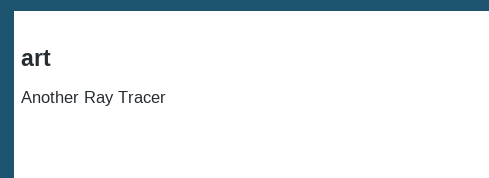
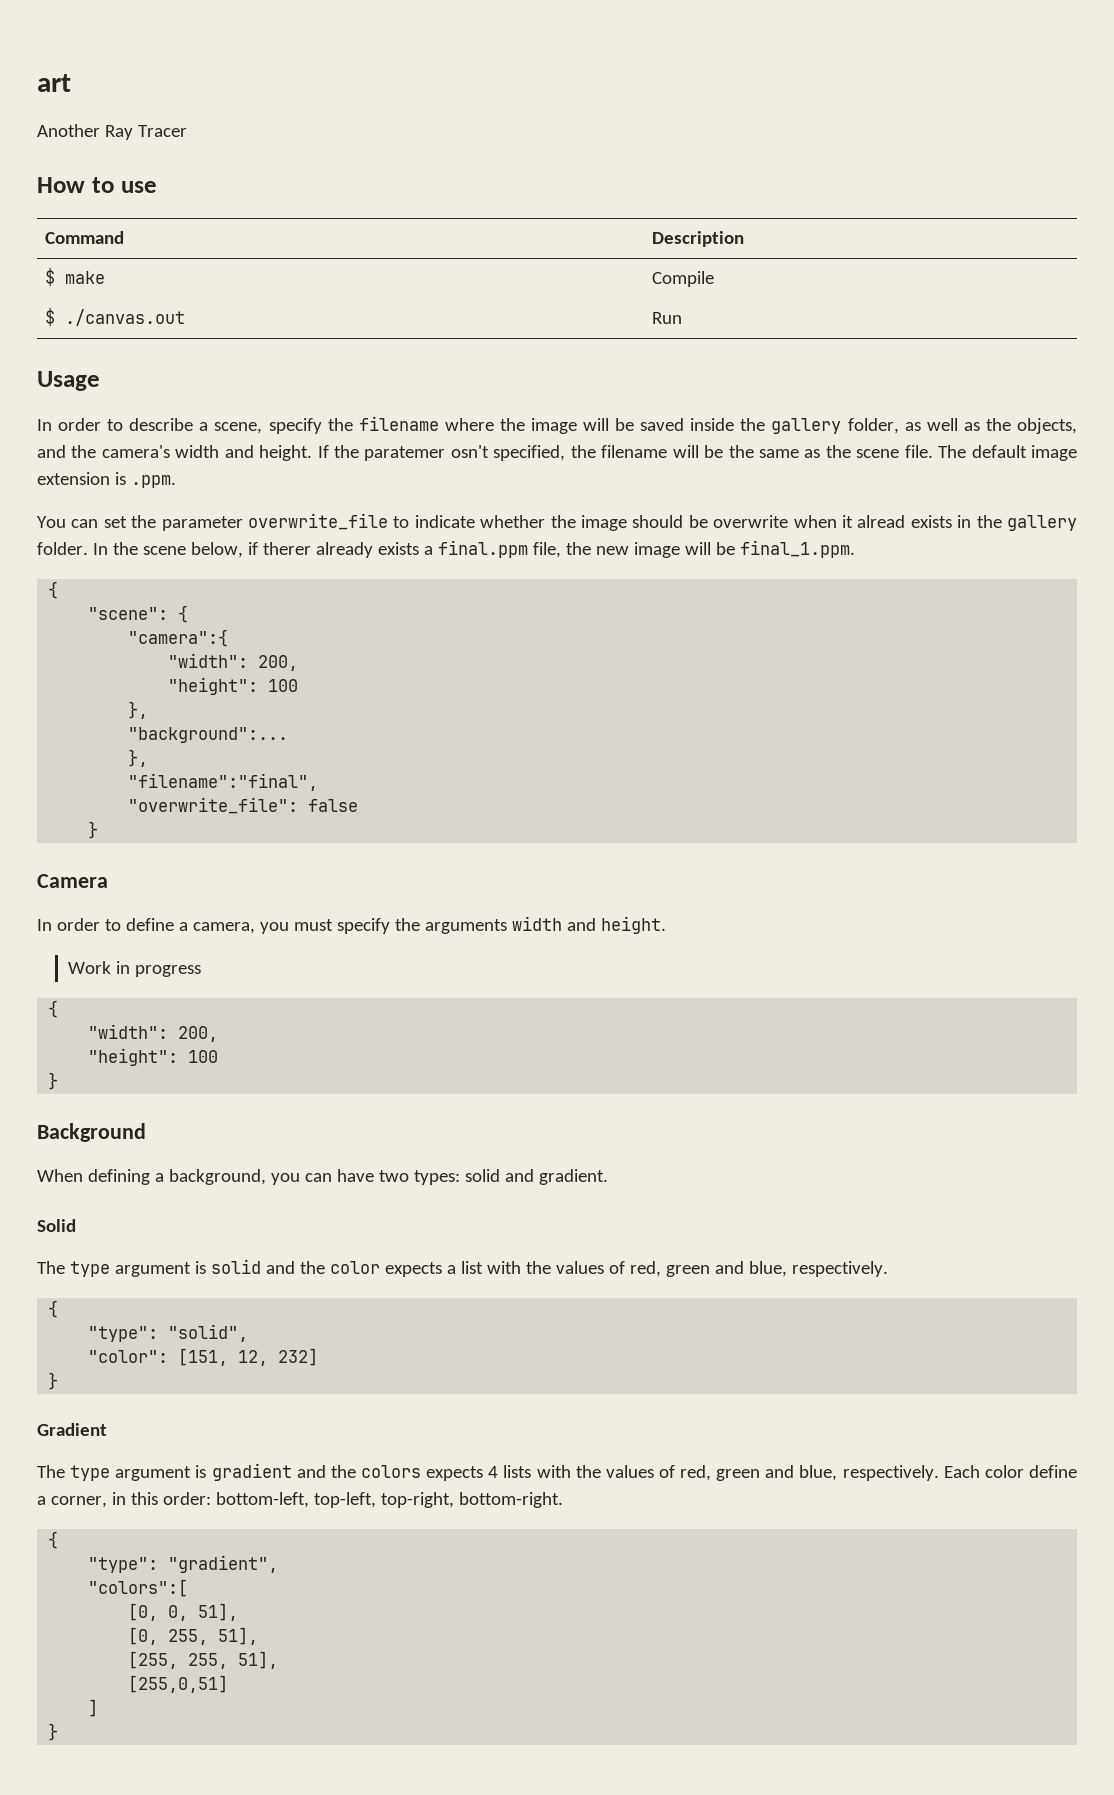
(166, 97) none -> [37,177,157,193] [44,231,124,244] [651,231,744,247] [44,268,105,286] [651,271,714,287] [44,308,185,326] [651,312,682,324] [37,371,100,391] [37,416,1077,434] [37,445,1077,461] [37,472,176,488] [37,513,1077,531] [37,540,855,558] [48,581,59,599] [88,605,189,623] [128,629,229,647] [168,653,299,671] [168,677,299,695] [128,701,149,719] [128,727,289,743] [128,749,149,767] [128,773,319,791] [128,797,359,814] [88,821,99,839] [37,874,108,888] [37,916,666,934] [67,961,201,977] [48,1000,59,1018] [88,1024,219,1042] [88,1048,219,1066] [48,1072,59,1090] [37,1123,146,1142] [37,1169,608,1185] [37,1219,76,1232] [37,1259,888,1277] [48,1300,59,1318] [88,1324,249,1342] [88,1348,319,1366] [48,1372,59,1390] [37,1423,107,1436] [37,1463,1077,1481] [37,1492,563,1508] [48,1531,59,1549] [88,1555,279,1573] [88,1579,189,1597] [128,1603,239,1621] [128,1627,259,1645] [128,1651,279,1669] [128,1675,229,1693] [88,1699,99,1717] [48,1723,59,1741] // How to use // Command | Description // $ make | Compile // $ ./canvas.out | Run // Usage // In order to describe a scene, specify the filename where the image will be saved inside the gallery folder, as well as the objects, and the camera's width and height. If the paratemer osn't specified, the filename will be the same as the scene file. The default image extension is .ppm. // You can set the parameter overwrite_file to indicate whether the image should be overwrite when it alread exists in the gallery folder. In the scene below, if therer already exists a final.ppm file, the new image will be final_1.ppm. // { // "scene": { // "camera":{ // "width": 200, // "height": 100 // }, // "background":... // }, // "filename":"final", // "overwrite_file": false // } // Camera // In order to define a camera, you must specify the arguments width and height. // Work in progress // { // "width": 200, // "height": 100 // } // Background // When defining a background, you can have two types: solid and gradient. // Solid // The type argument is solid and the color expects a list with the values of red, green and blue, respectively. // { // "type": "solid", // "color": [151, 12, 232] // } // Gradient // The type argument is gradient and the colors expects 4 lists with the values of red, green and blue, respectively. Each color define a corner, in this order: bottom-left, top-left, top-right, bottom-right. // { // "type": "gradient", // "colors":[ // [0, 0, 51], // [0, 255, 51], // [255, 255, 51], // [255,0,51] // ] // }

